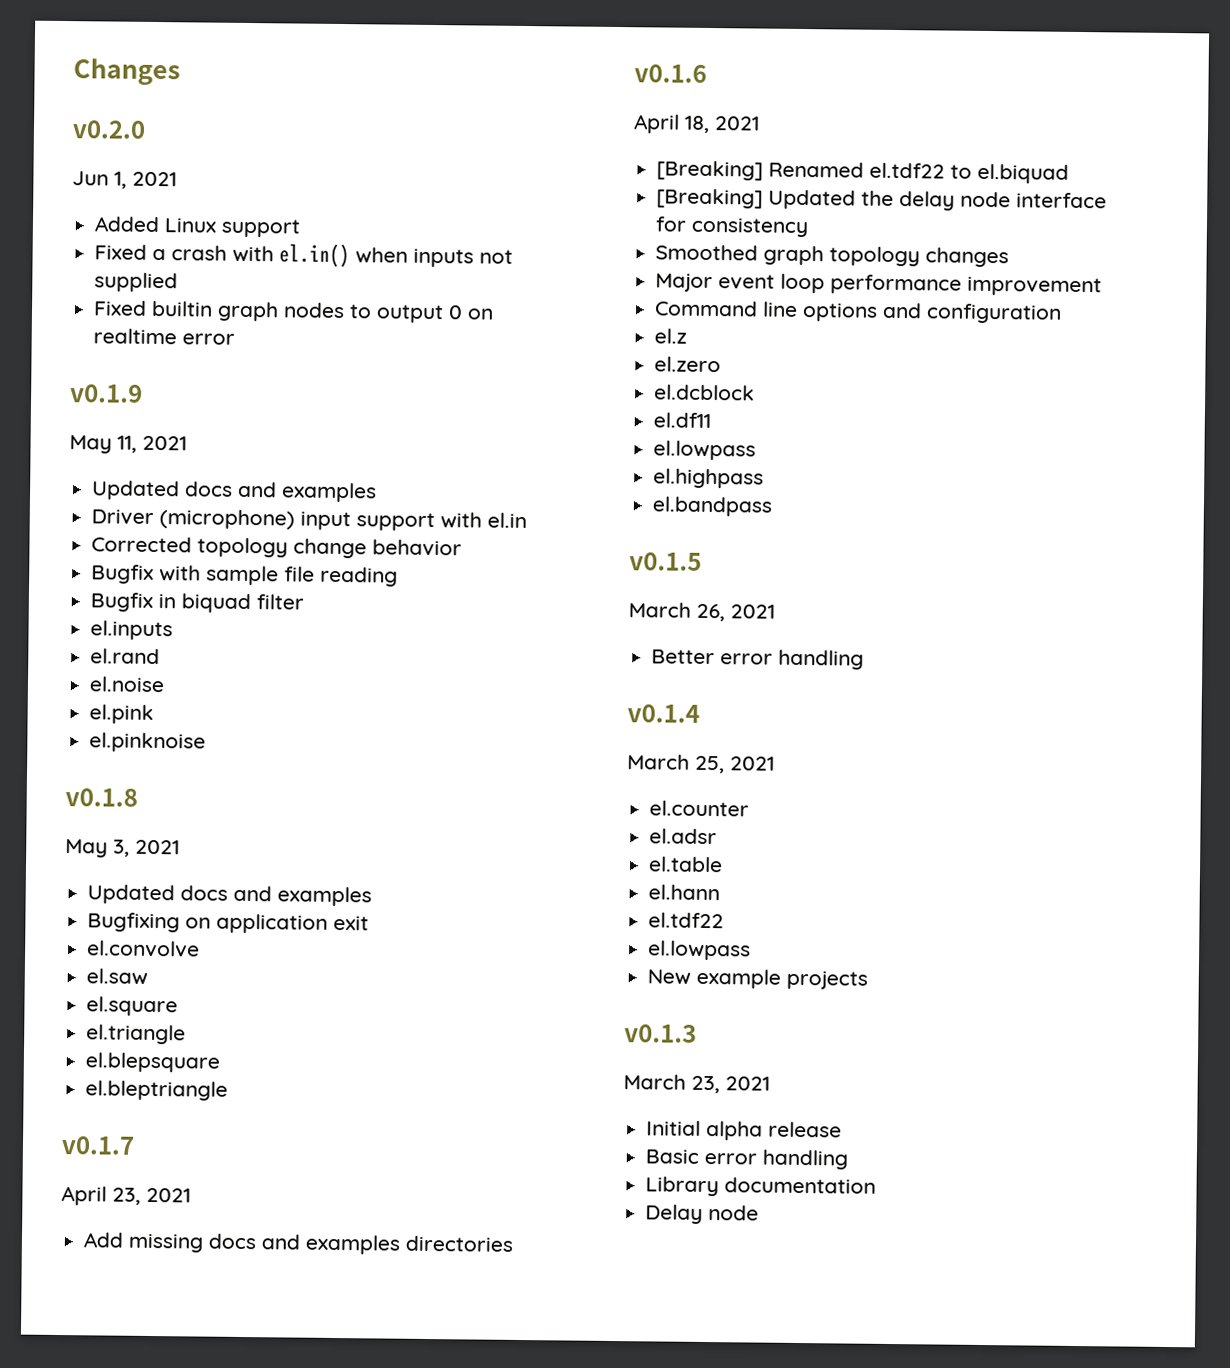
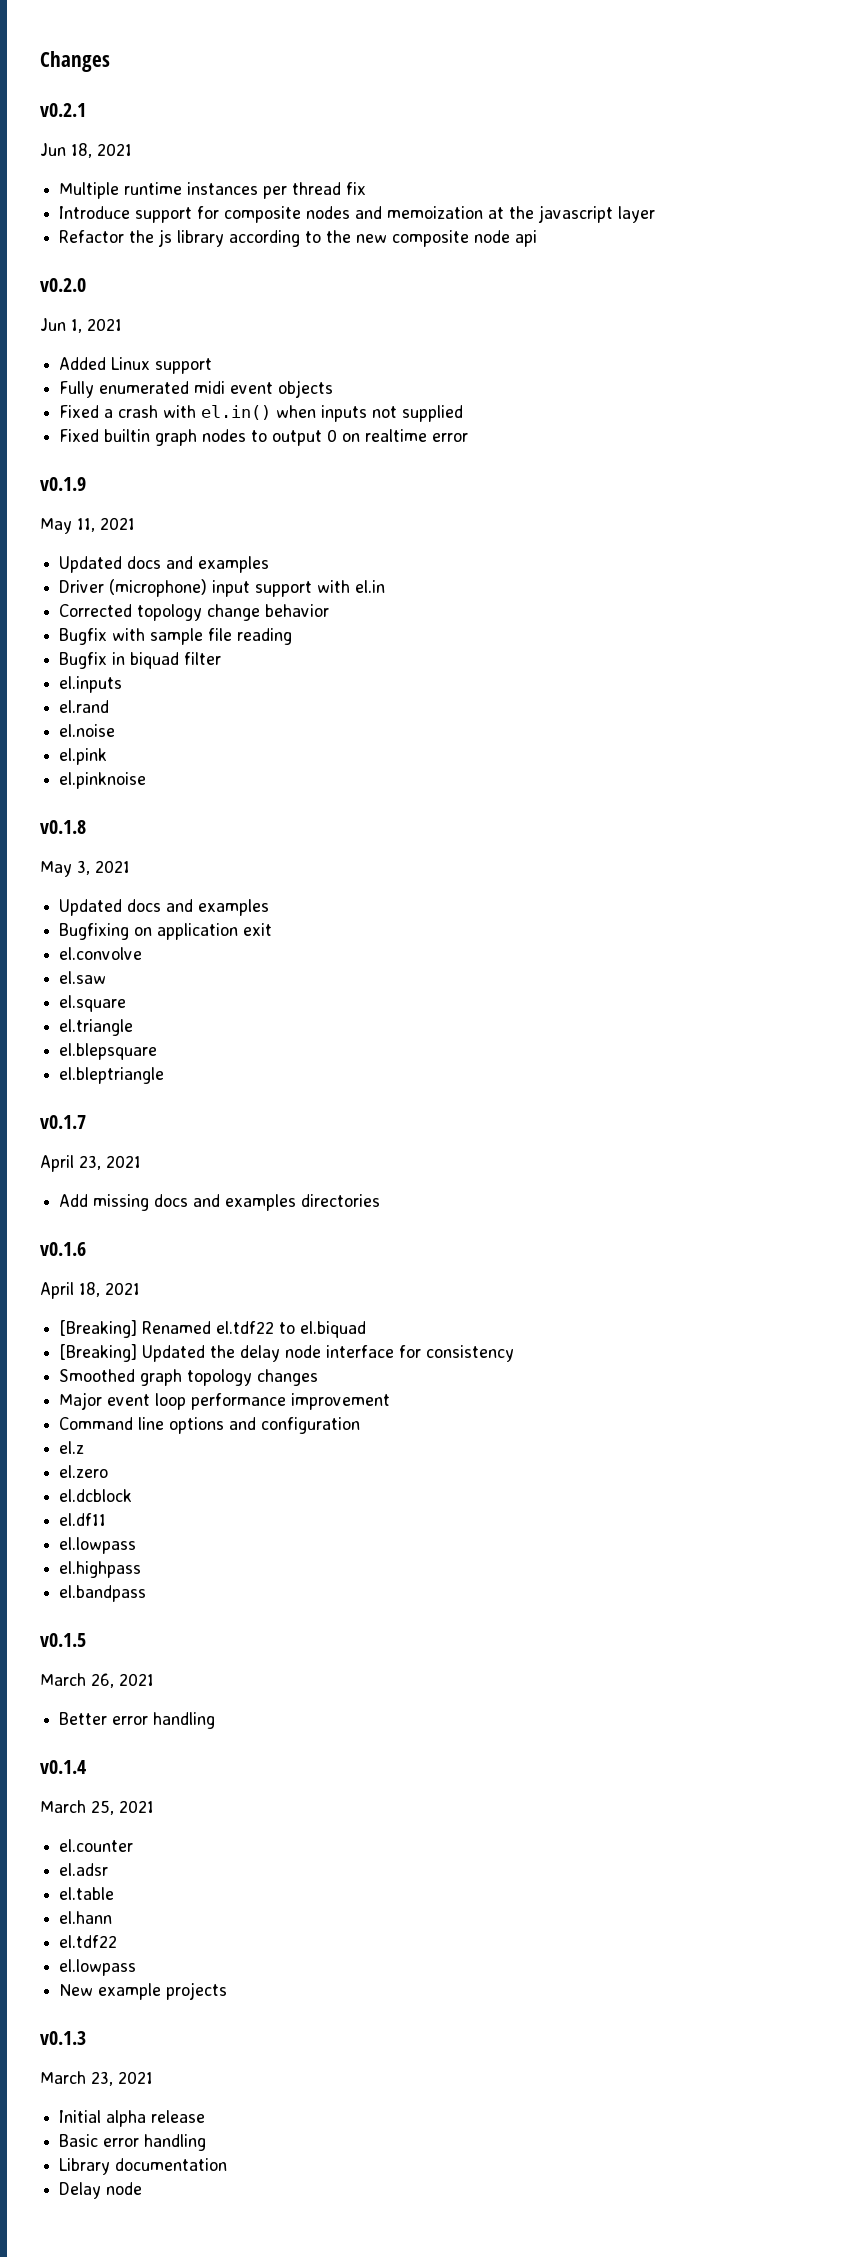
(181, 72) none -> [40,103,86,117] [40,143,132,158] [59,182,367,199] [59,205,656,223] [59,229,538,247] // v0.2.1 // Jun 18, 2021 // Multiple runtime instances per thread fix // Introduce support for composite nodes and memoization at the javascript layer // Refactor the js library according to the new composite node api
(302, 228) none -> [59,380,334,398] // Fully enumerated midi event objects

